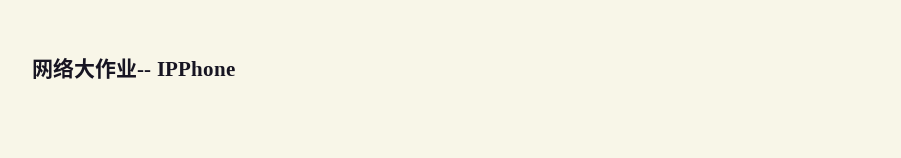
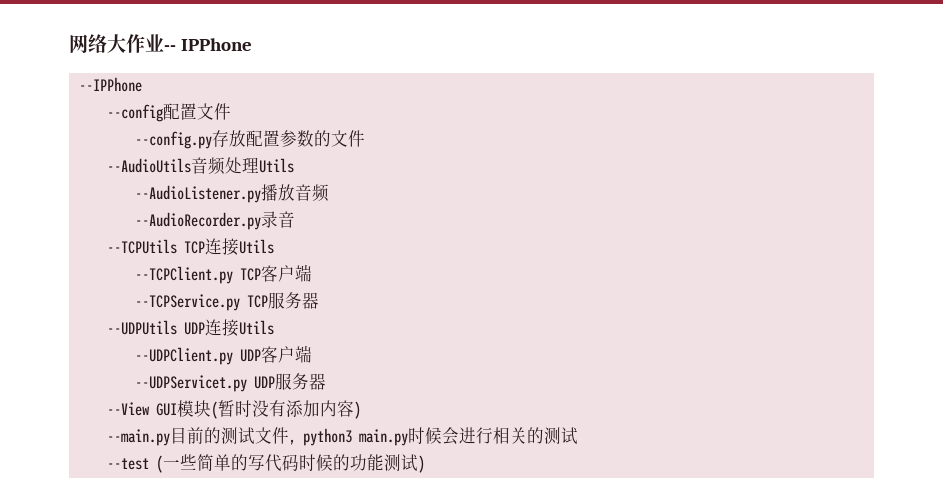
(235, 68) none -> [79,77,143,92] [107,103,232,122] [135,130,366,149] [107,157,295,175] [135,184,330,203] [135,211,296,230] [107,238,275,256] [135,264,313,284] [135,292,320,311] [107,319,275,337] [135,345,313,365] [135,373,327,392] [107,400,362,419] [107,427,579,446] [107,454,426,473] // --IPPhone // --config配置文件 // --config.py存放配置参数的文件 // --AudioUtils音频处理Utils // --AudioListener.py播放音频 // --AudioRecorder.py录音 // --TCPUtils TCP连接Utils // --TCPClient.py TCP客户端 // --TCPService.py TCP服务器 // --UDPUtils UDP连接Utils // --UDPClient.py UDP客户端 // --UDPServicet.py UDP服务器 // --View GUI模块(暂时没有添加内容) // --main.py目前的测试文件, python3 main.py时候会进行相关的测试 // --test (一些简单的写代码时候的功能测试)

